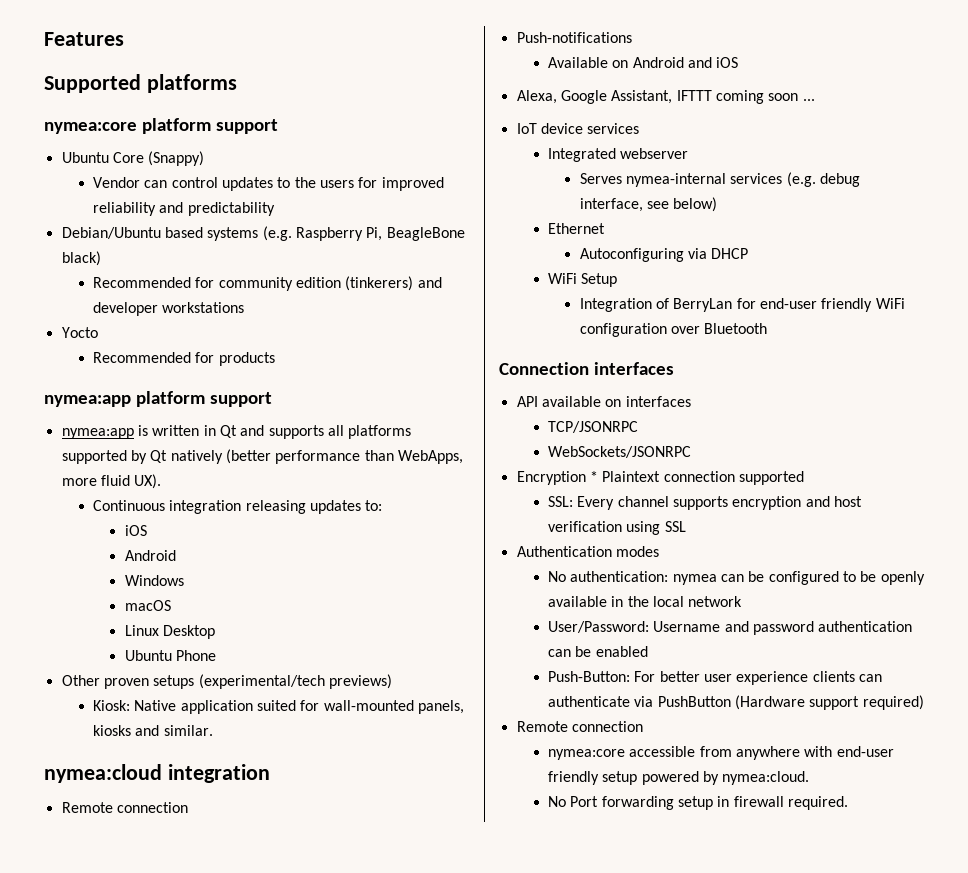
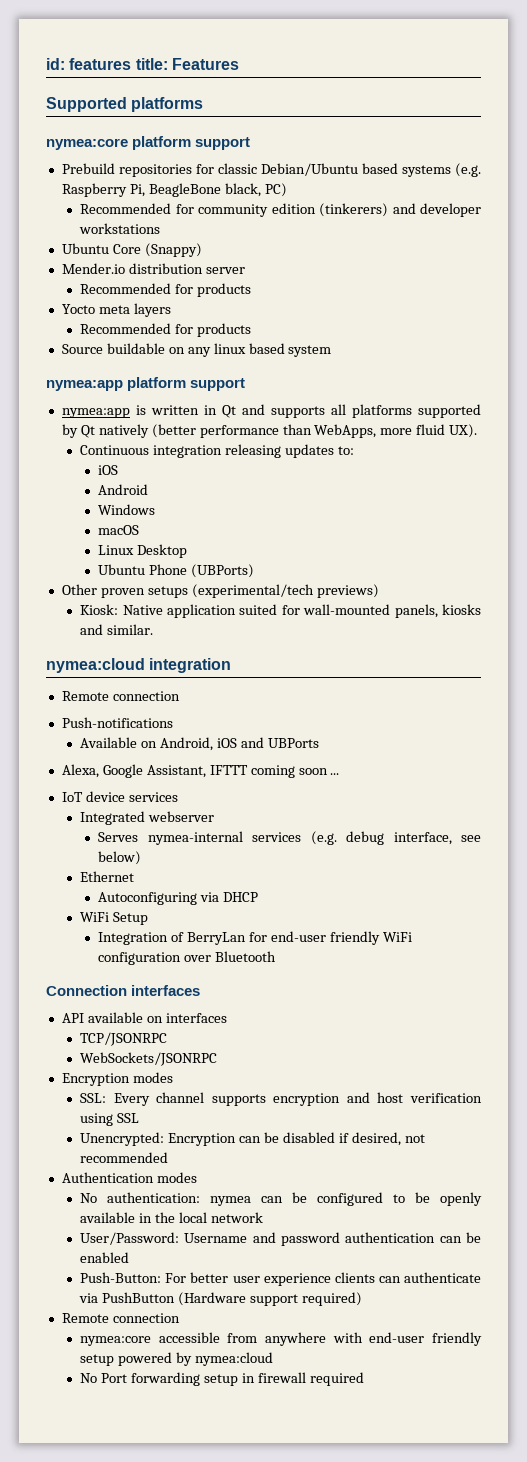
(44, 39) none -> [46,58,168,70] id: features title:
[61,151,205,166] [93,177,444,191] [93,202,275,216] Ubuntu Core (Snappy) // Vendor can control updates to the users for improved reliability and predictability // -> [61,163,257,177] Prebuild repositories for classic
[61,251,101,266] black) -> [224,183,287,197] black, PC)
[61,327,98,338] [93,352,275,366] Yocto // Recommended for products -> [61,243,202,257] [61,263,245,274] [80,283,251,297] [61,303,171,317] [80,323,251,337] [61,343,332,357] Ubuntu Core (Snappy) // Mender.io distribution server // Recommended for products // Yocto meta layers // Recommended for products // Source buildable on any linux based system
(217, 655) none -> [191,564,255,578] (UBPorts)
[632,57,739,68] Android and iOS -> [159,737,319,751] Android, iOS and UBPorts
[589,471,804,485] * Plaintext connection supported -> [132,1072,173,1083] modes
(686, 526) none -> [80,1132,425,1146] [80,1152,169,1163] // Unencrypted: Encryption can be disabled if desired, not recommended
[722,771,810,785] nymea:cloud. -> [194,1352,273,1366] nymea:cloud
[788,796,849,810] required. -> [309,1372,364,1386] required

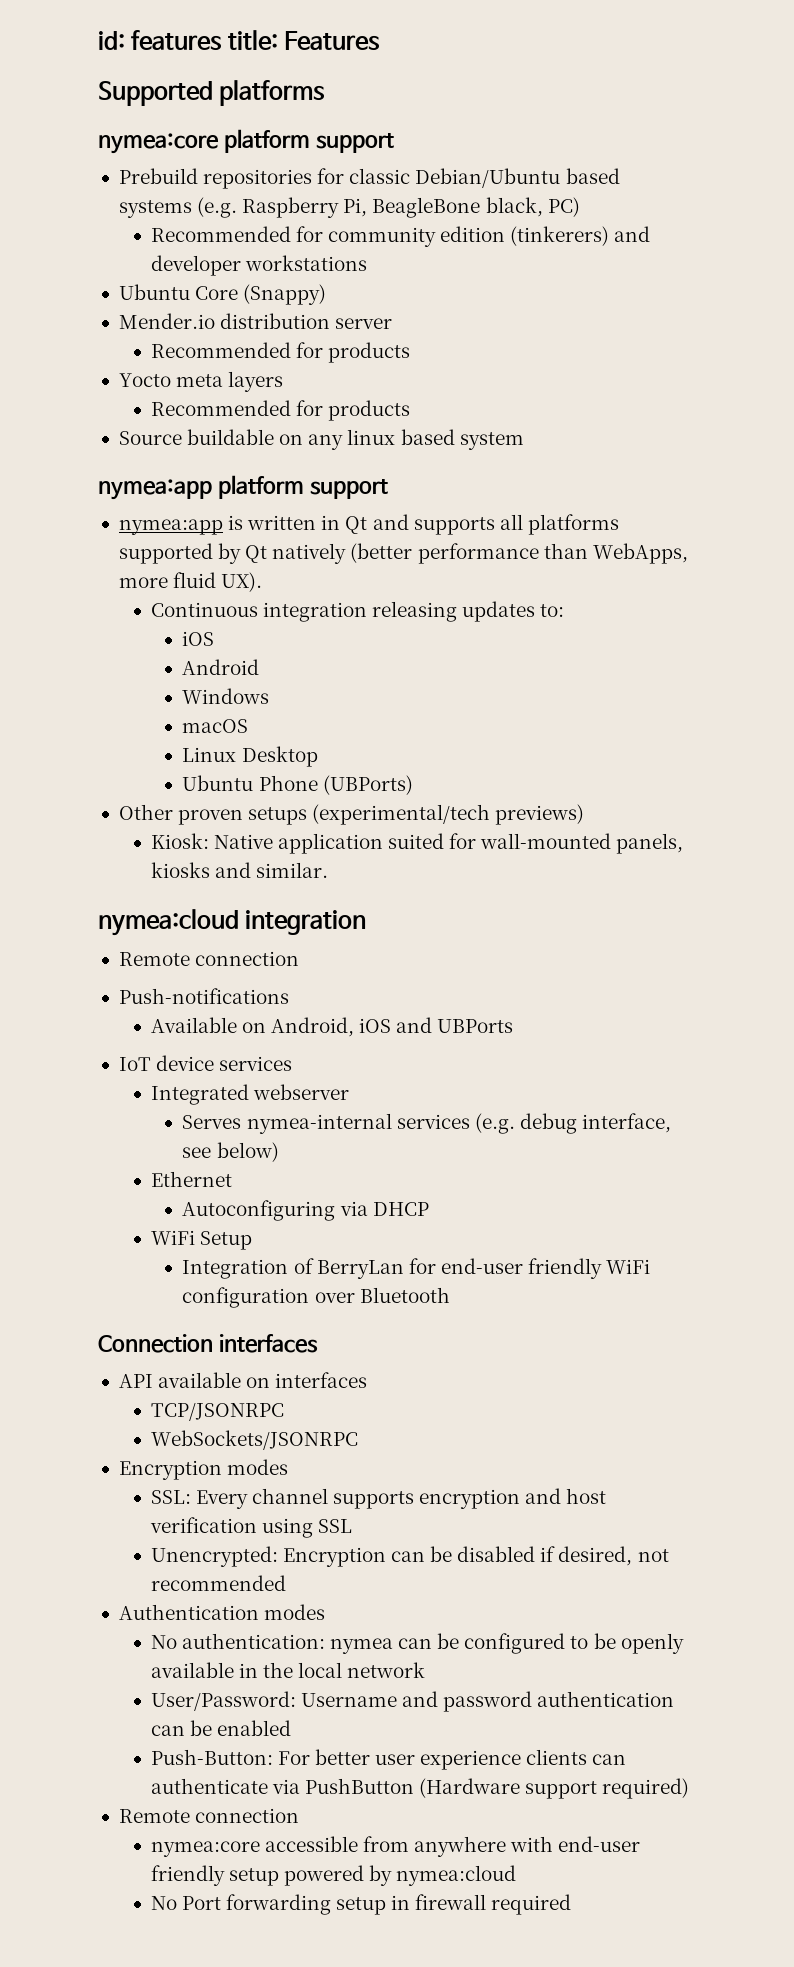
[61,764,340,778] // Alexa, Google Assistant, IFTTT coming soon ... -> (514, 1026) none

